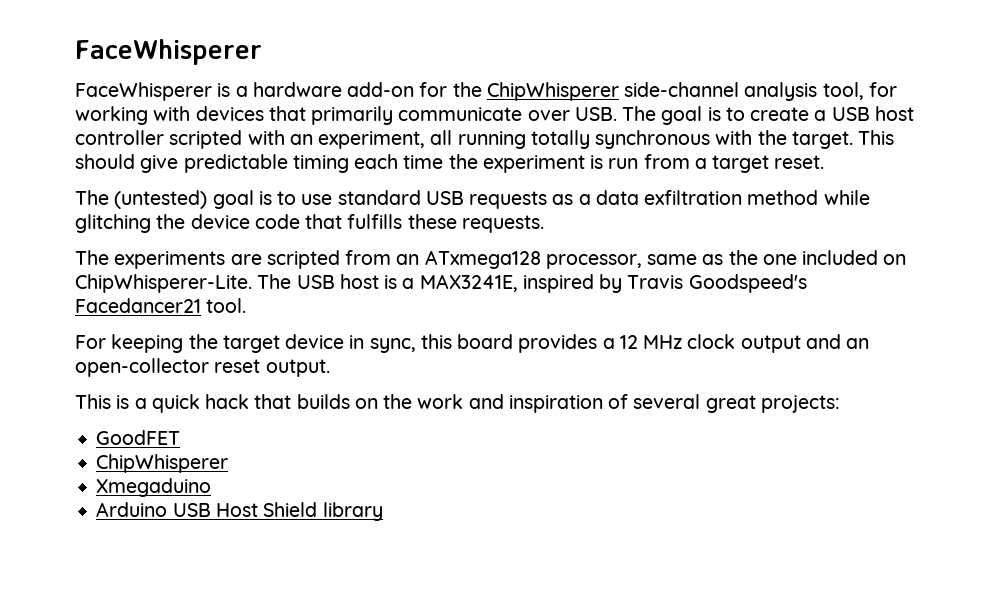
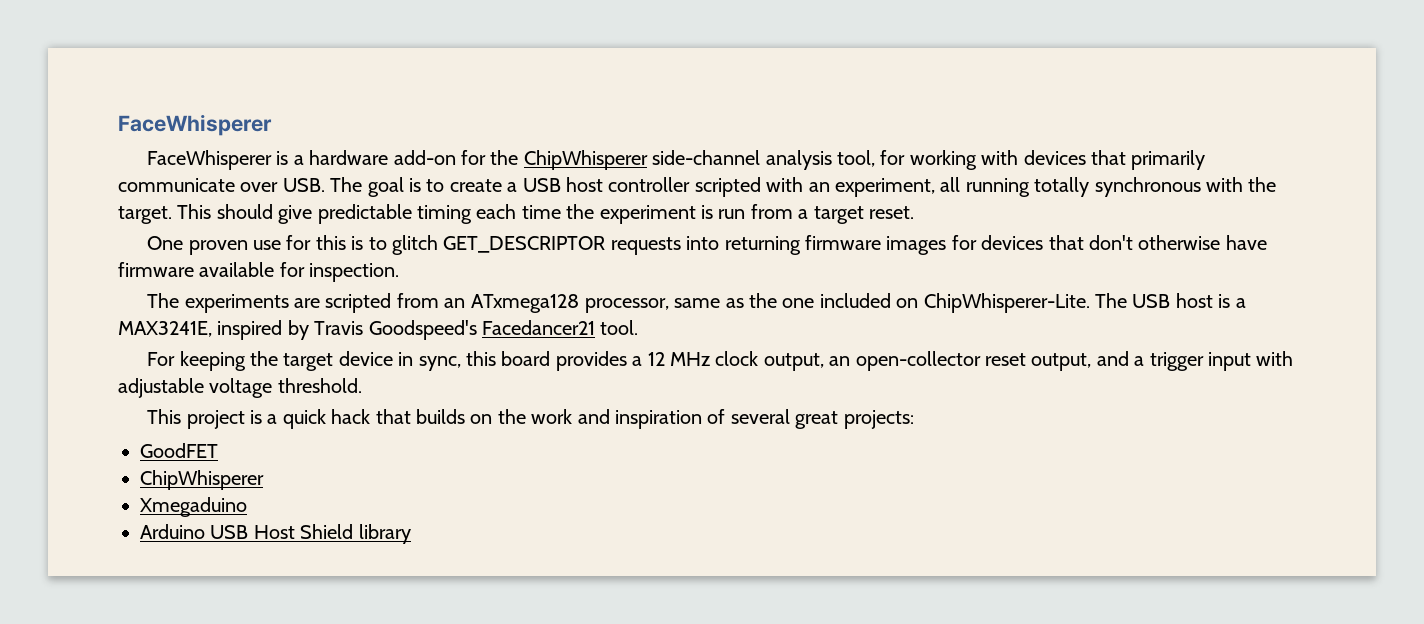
[75,190,870,209] [75,214,544,233] The (untested) goal is to use standard USB requests as a data exfiltration method while glitching the device code that fulfills these requests. -> [147,235,1267,255] [118,262,400,282] One proven use for this is to glitch GET_DESCRIPTOR requests into returning firmware images for devices that don't otherwise have firmware available for inspection.
[740,334,841,353] output and -> [763,353,824,371] output,
[265,359,330,377] [75,394,111,409] output. // This -> [1031,351,1294,371] [118,378,362,398] [147,409,245,429] output, and a trigger input with adjustable voltage threshold. // This project

